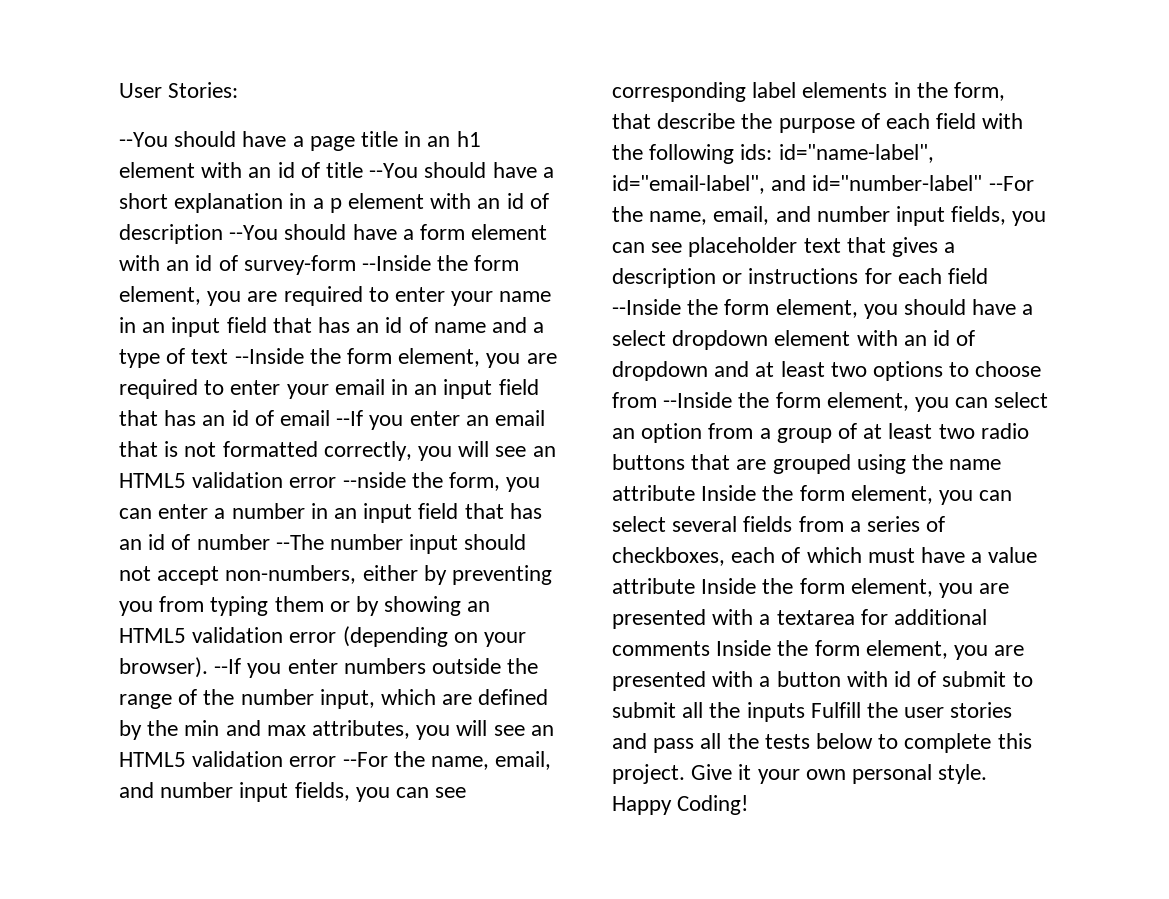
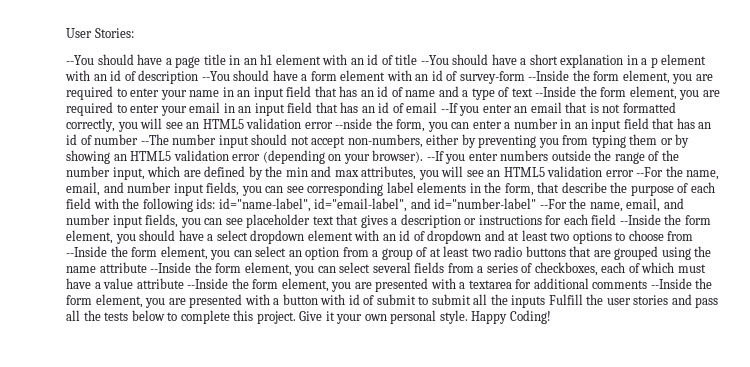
[701,485,757,501] Inside -> [150,262,192,273] --Inside
[701,578,757,594] Inside -> [187,278,229,289] --Inside
[716,640,772,656] Inside -> [650,278,692,289] --Inside

